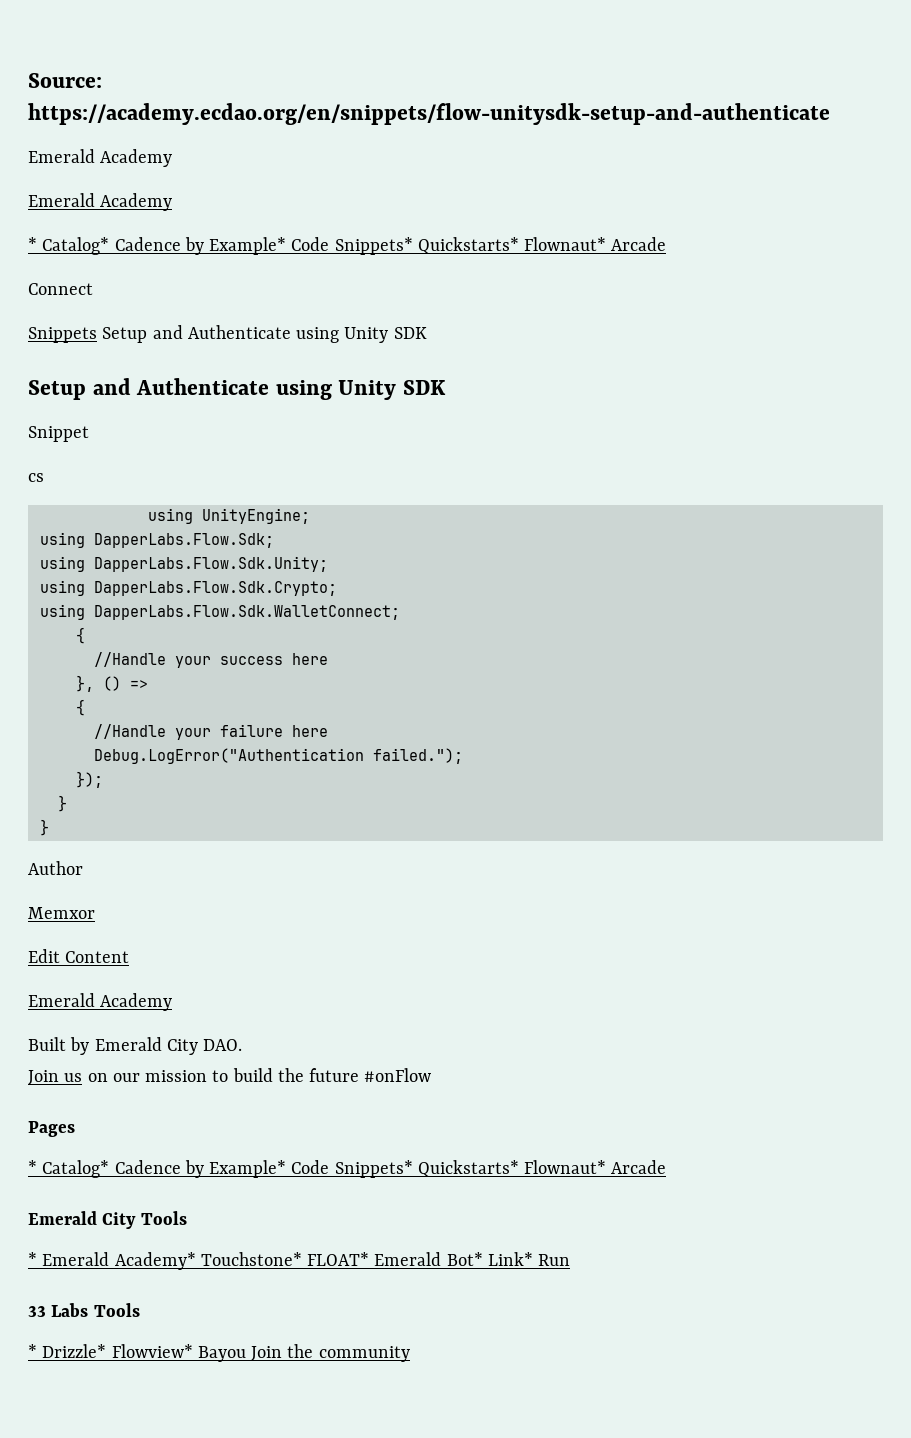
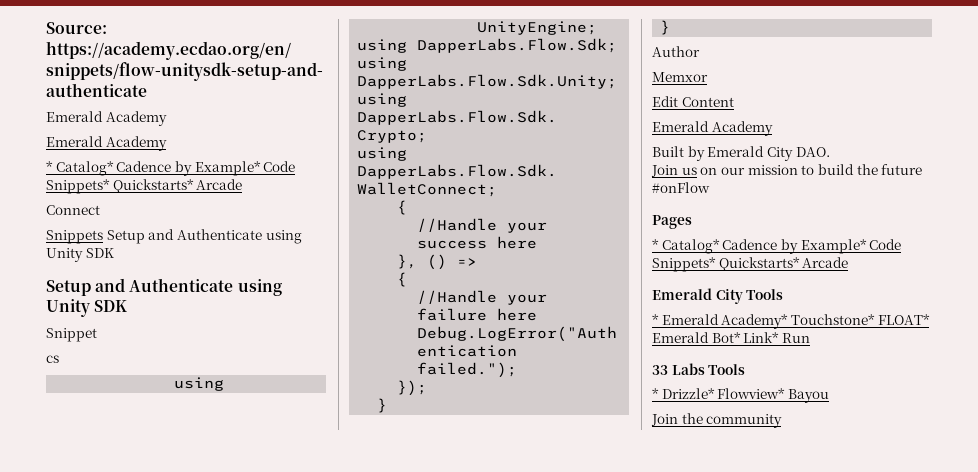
[524,237,607,251] Flownaut* -> (194, 186) none
[524,1160,607,1174] Flownaut* -> (800, 264) none
(246, 1354) none -> (829, 396) //

